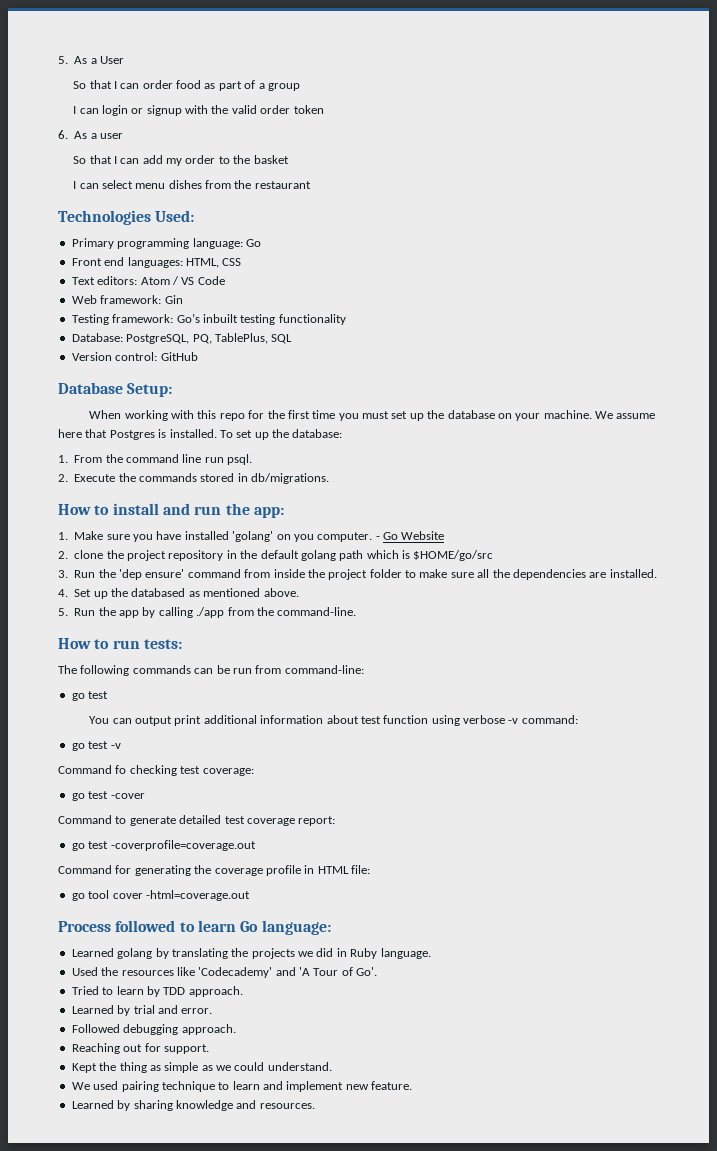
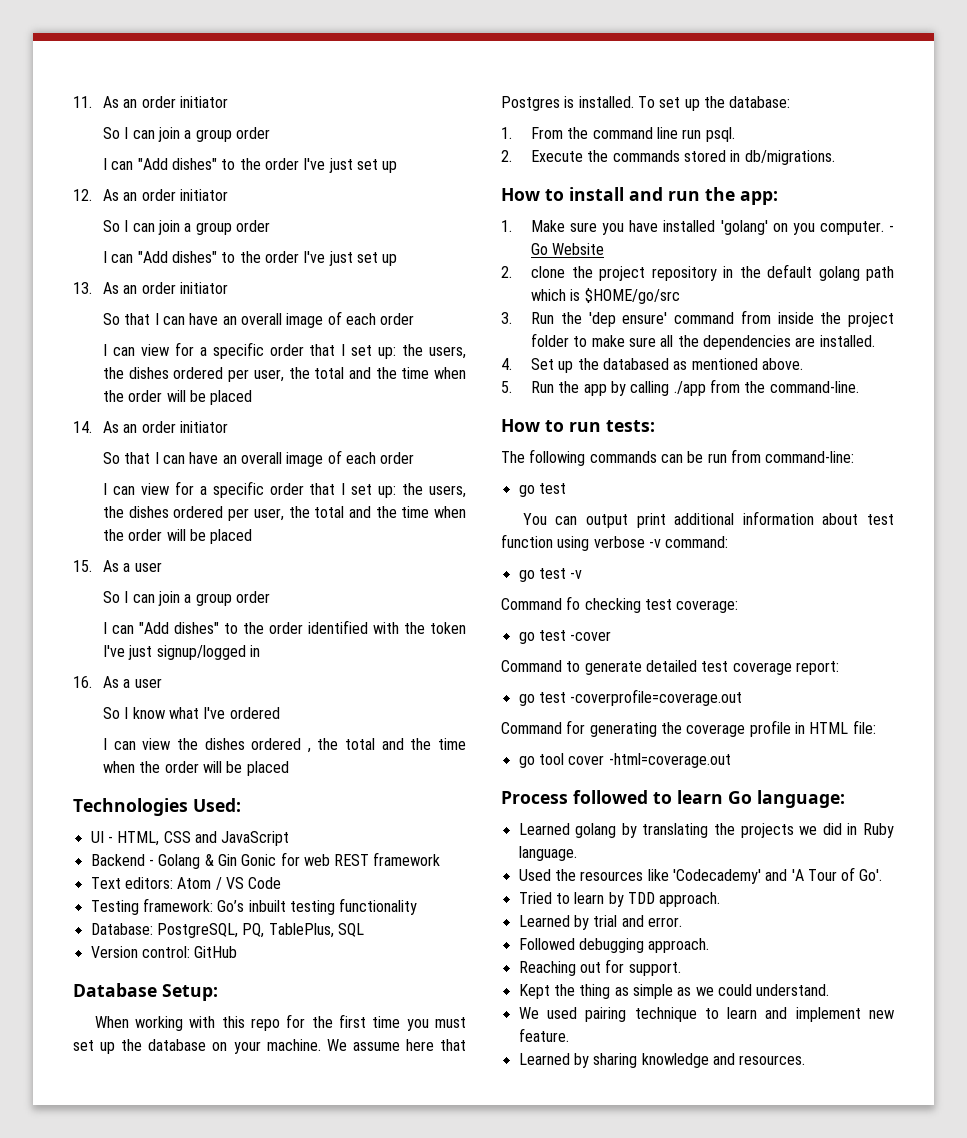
[58,56,124,64] [73,80,300,91] [73,105,324,116] [58,130,123,139] [73,155,289,166] [73,180,311,189] [58,210,195,225] [71,238,261,249] [71,257,242,268] 5. As a User // So that I can order food as part of a group // I can login or signup with the valid order token // 6. As a user // So that I can add my order to the basket // I can select menu dishes from the restaurant // Technologies Used: // Primary programming language: Go // Front end languages: HTML, CSS -> [73,96,229,108] [103,127,270,142] [103,158,398,173] [73,189,229,201] [103,220,270,235] [103,251,398,266] [73,282,229,294] [103,311,415,328] [103,342,467,359] [103,367,466,382] [103,390,253,405] [73,421,229,433] [103,450,415,467] [103,481,467,498] [103,506,466,521] [103,529,253,544] [73,560,162,572] [103,591,270,606] [103,620,467,634] [103,645,261,660] [73,676,162,688] [103,707,280,719] [103,738,466,753] [103,761,289,776] [73,798,241,816] [90,831,290,846] [90,852,441,869] 11. As an order initiator // So I can join a group order // I can "Add dishes" to the order I've just set up // 12. As an order initiator // So I can join a group order // I can "Add dishes" to the order I've just set up // 13. As an order initiator // So that I can have an overall image of each order // I can view for a specific order that I set up: the users, the dishes ordered per user, the total and the time when the order will be placed // 14. As an order initiator // So that I can have an overall image of each order // I can view for a specific order that I set up: the users, the dishes ordered per user, the total and the time when the order will be placed // 15. As a user // So I can join a group order // I can "Add dishes" to the order identified with the token I've just signup/logged in // 16. As a user // So I know what I've ordered // I can view the dishes ordered , the total and the time when the order will be placed // Technologies Used: // UI - HTML, CSS and JavaScript // Backend - Golang & Gin Gonic for web REST framework
[71,295,183,304] // Web framework: Gin -> (282, 883) none

